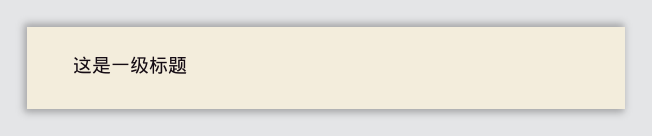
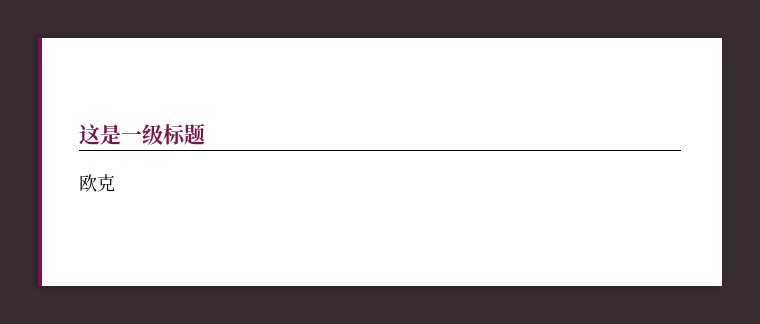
(187, 65) none -> [79,174,115,192] // 欧克

